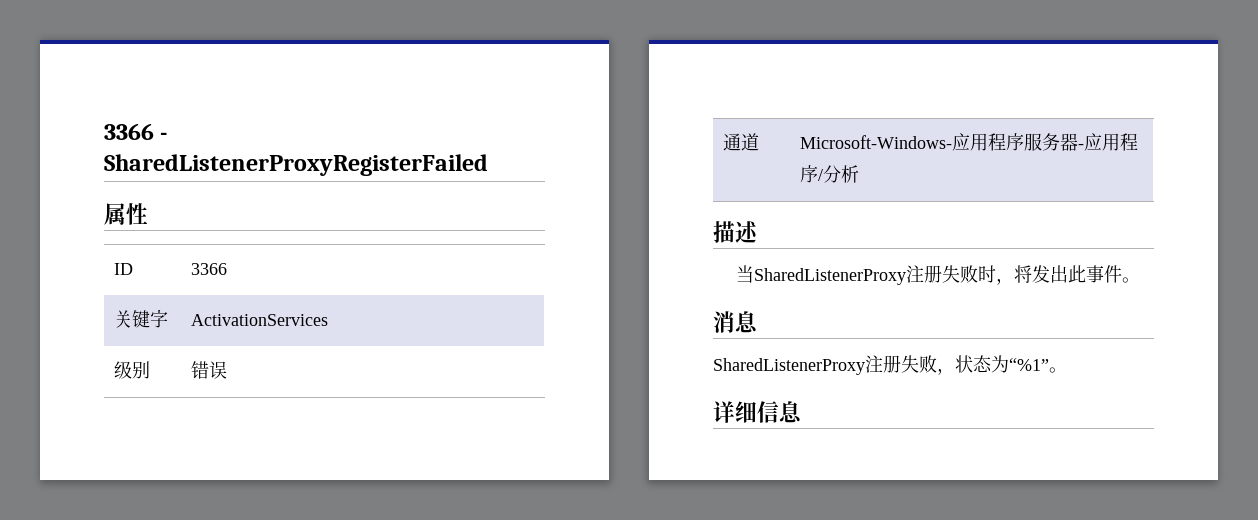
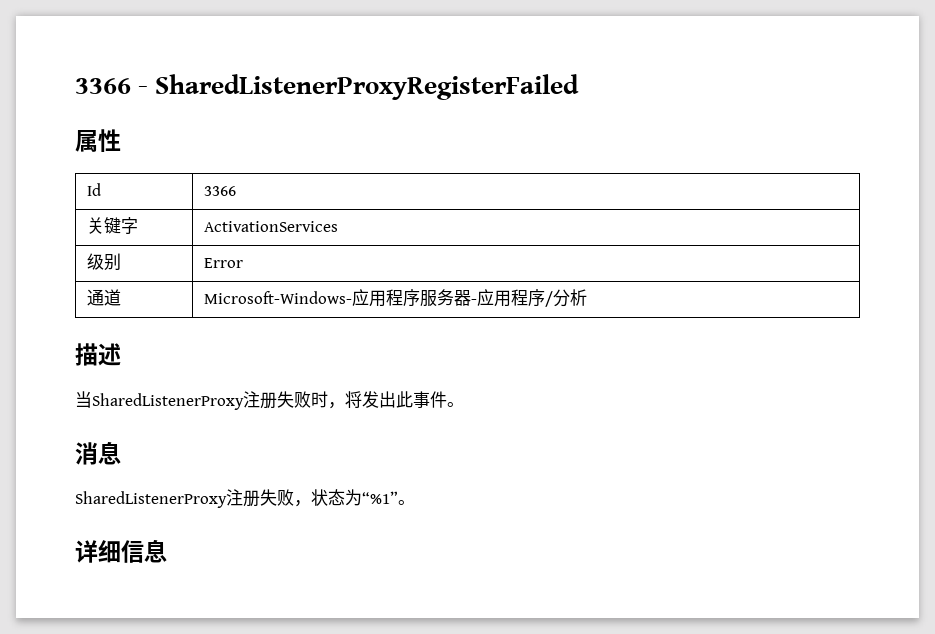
[114,263,134,275] ID -> [86,183,101,196] Id
[191,361,228,379] 错误 -> [203,258,243,268] Error

